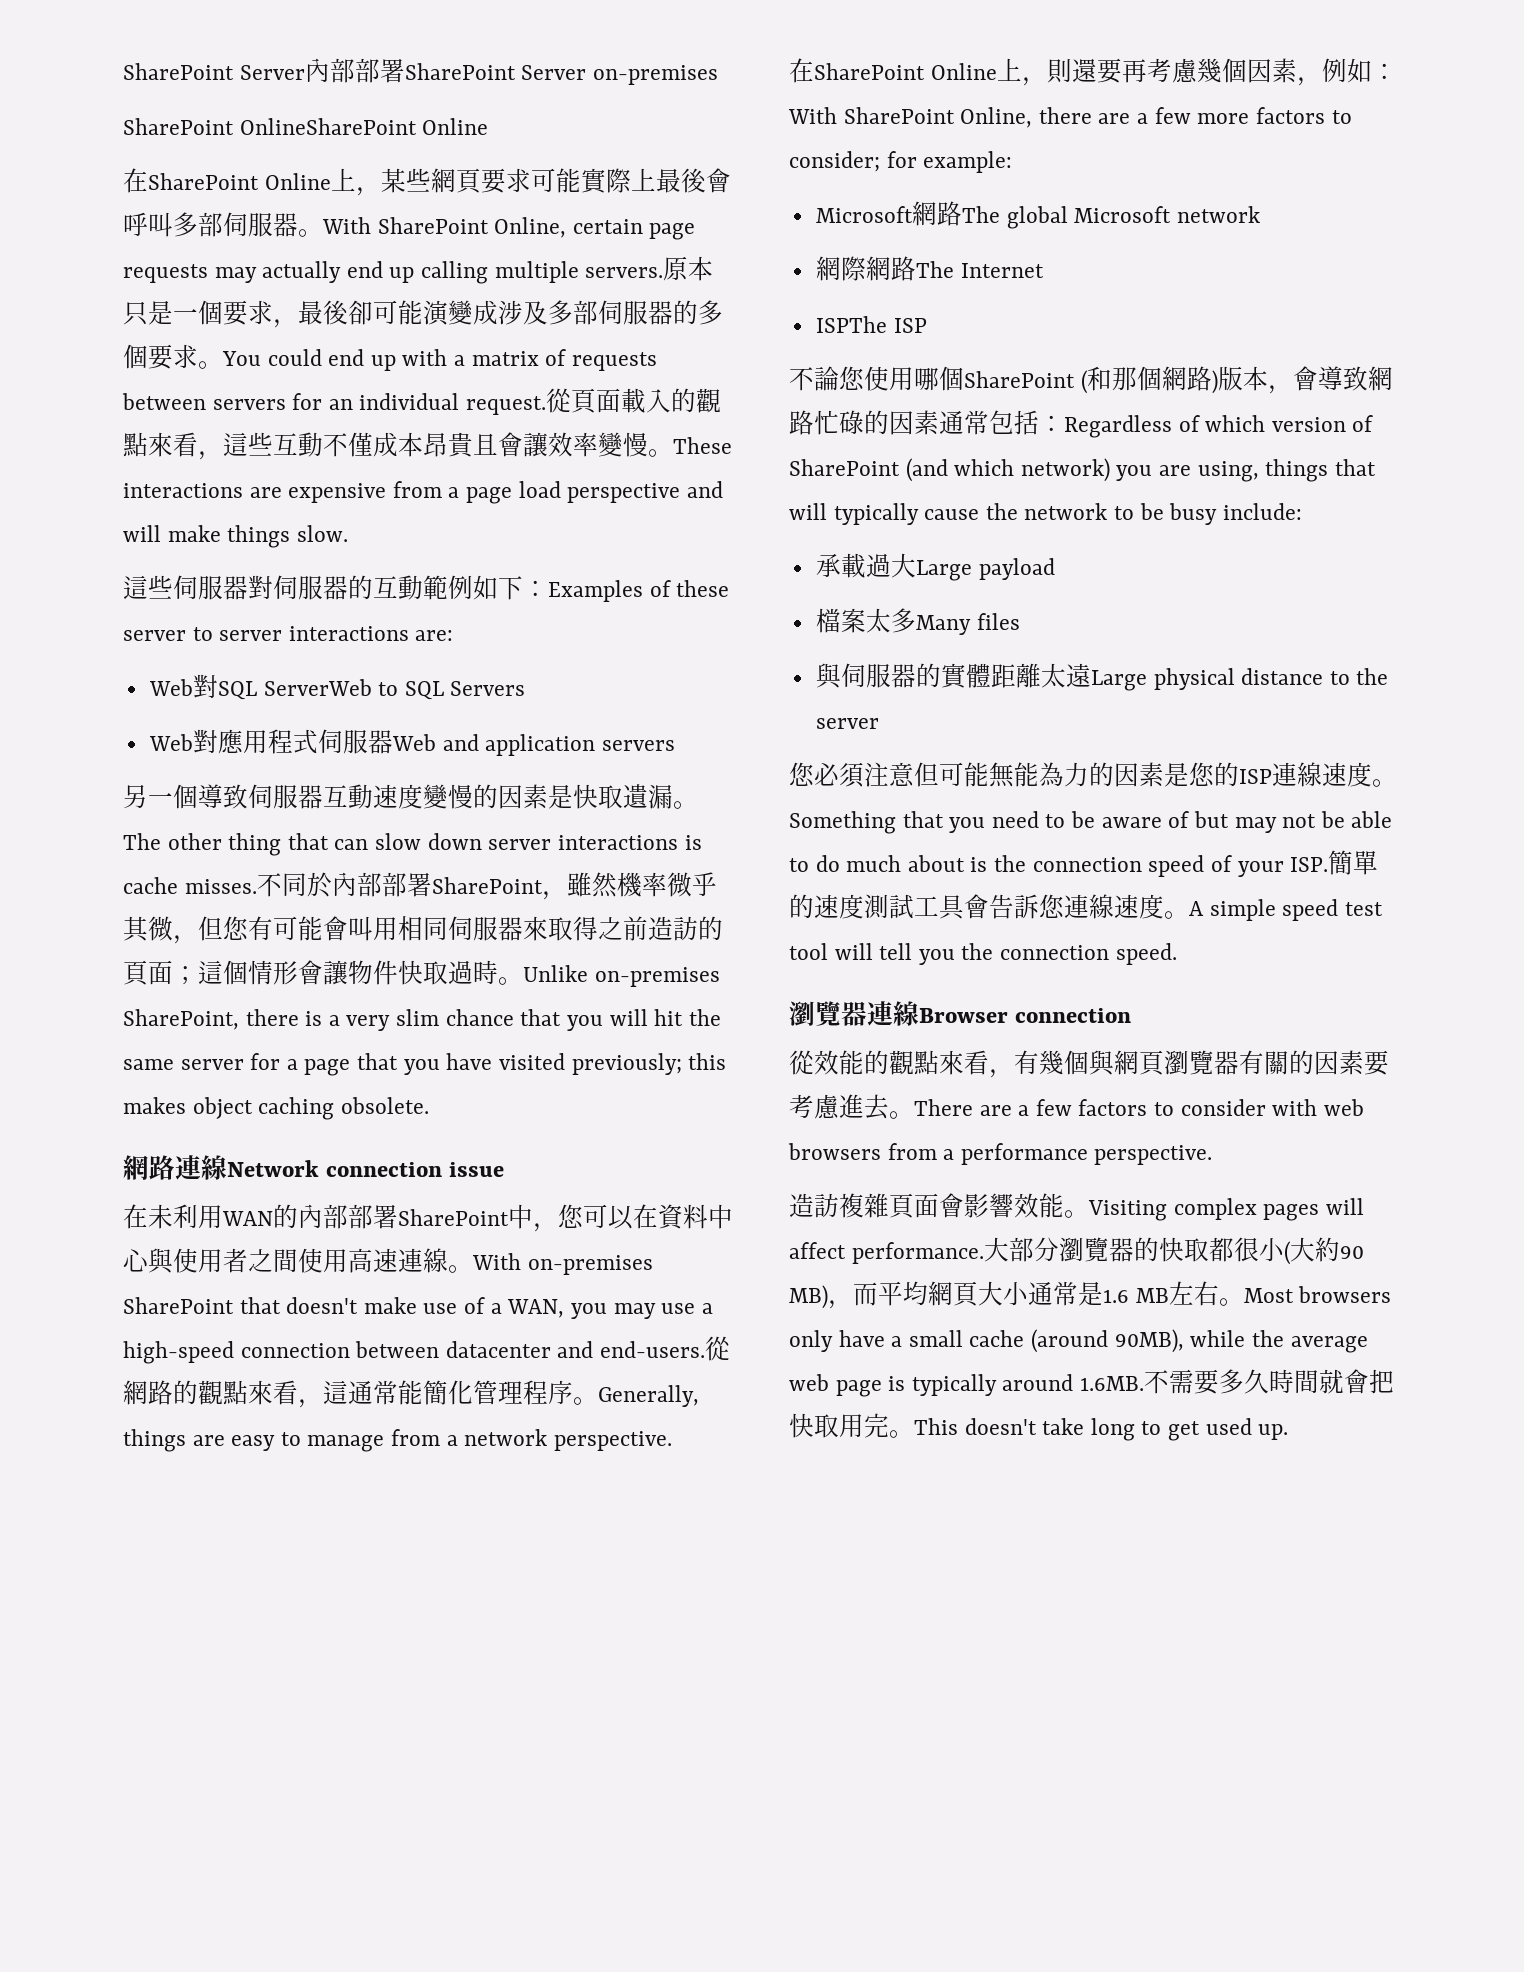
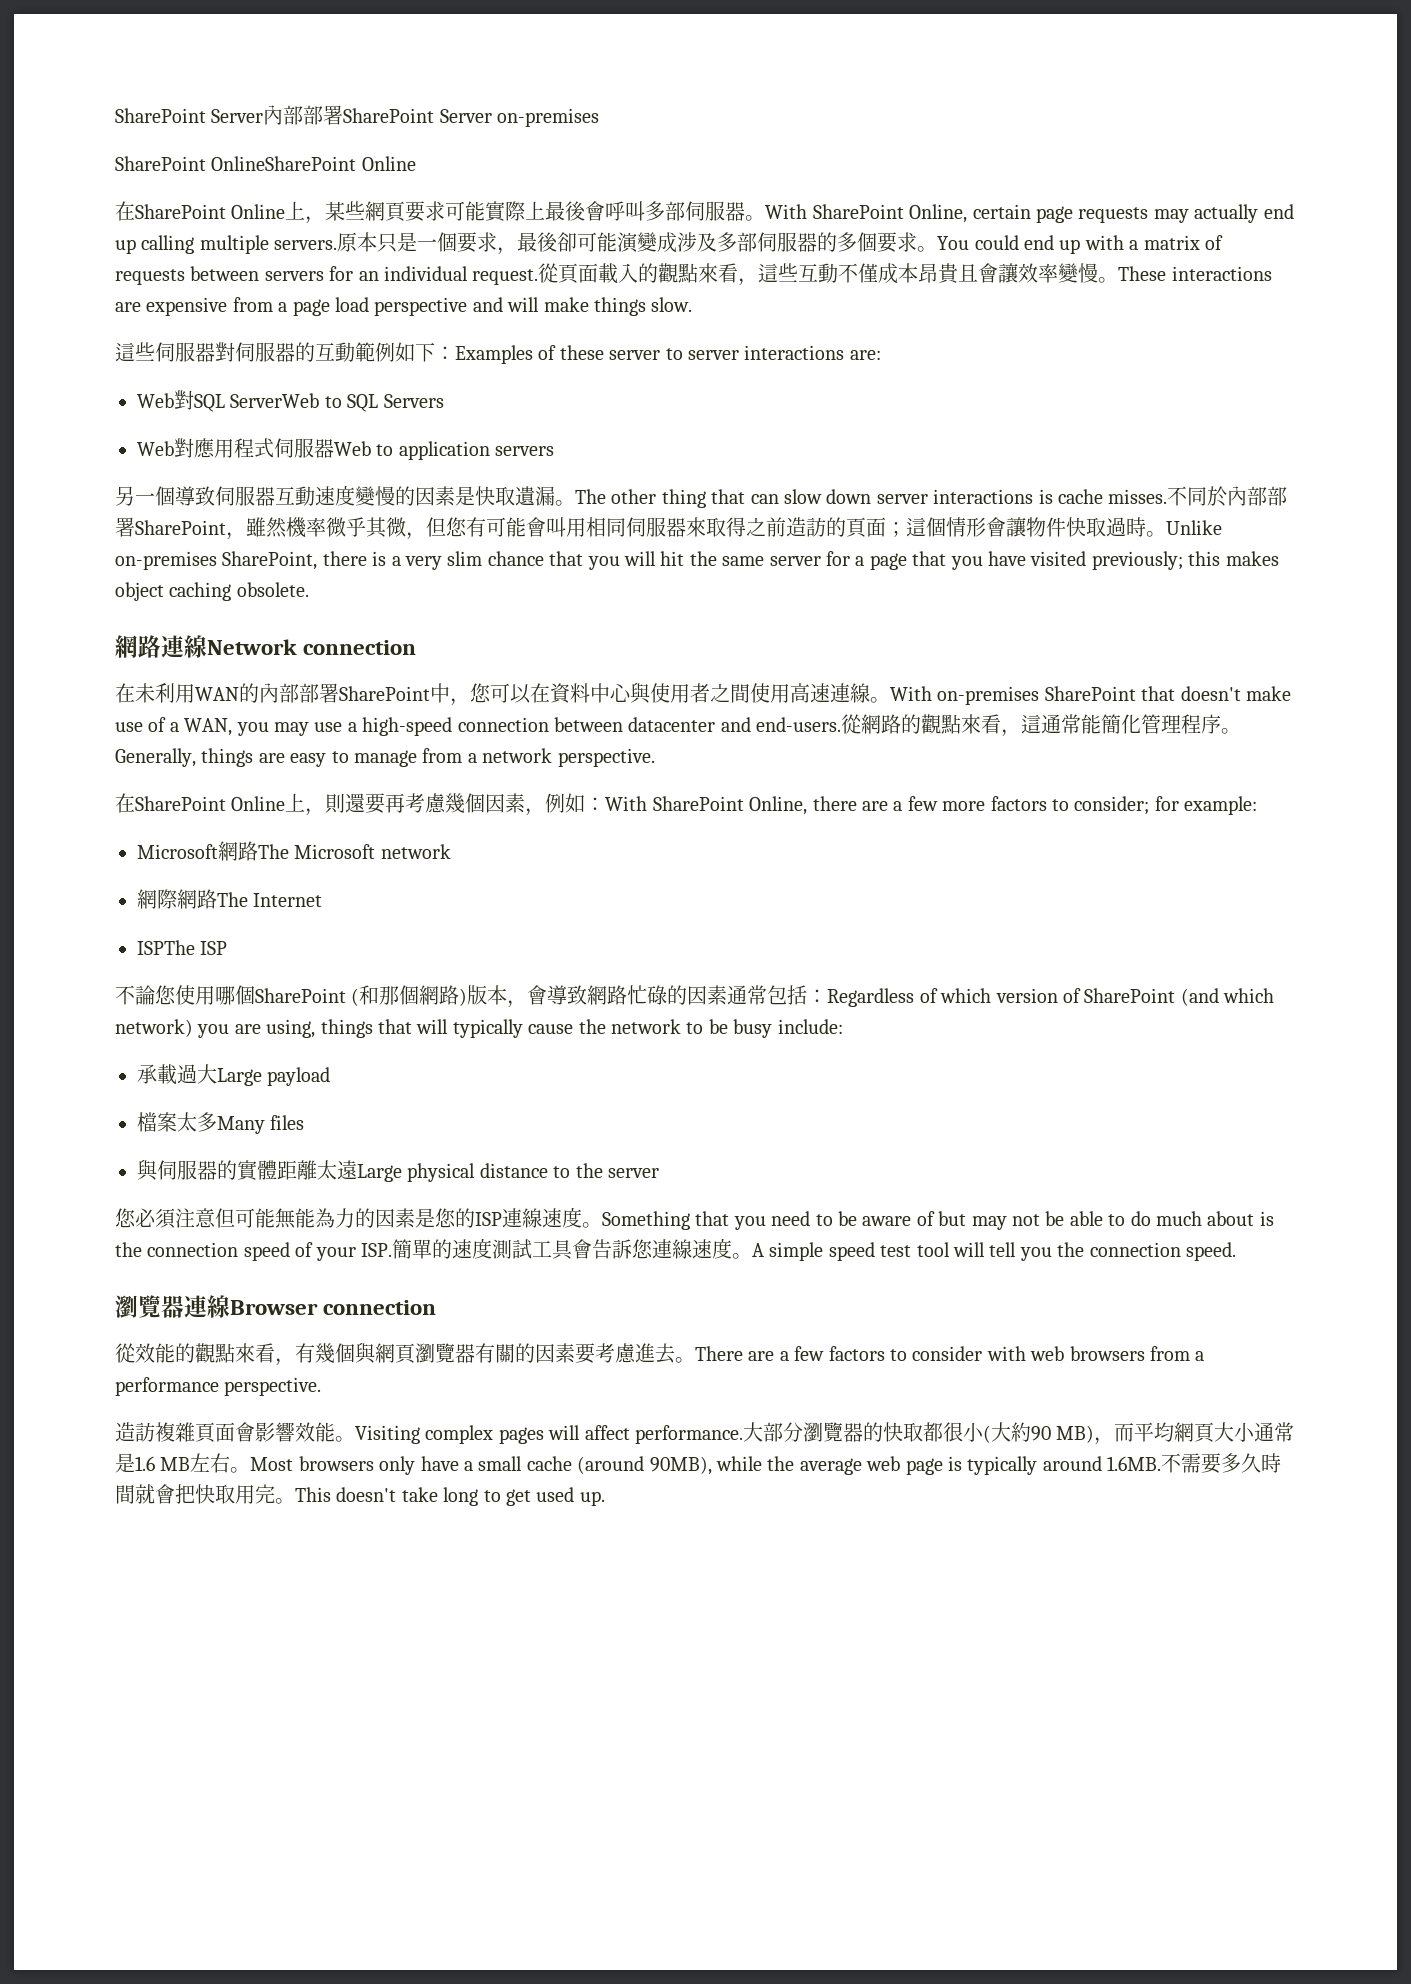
[442,734,479,751] and -> [376,444,394,456] to
[448,1162,504,1177] issue -> (417, 647) none
[1006,206,1068,229] global -> (289, 851) none

